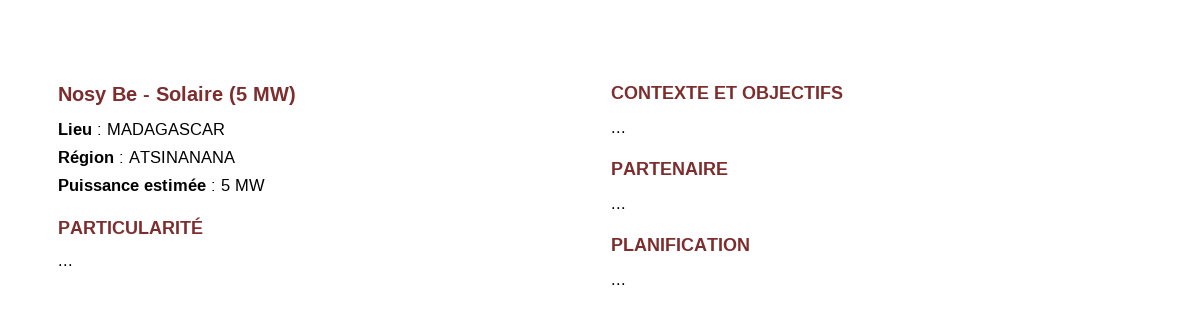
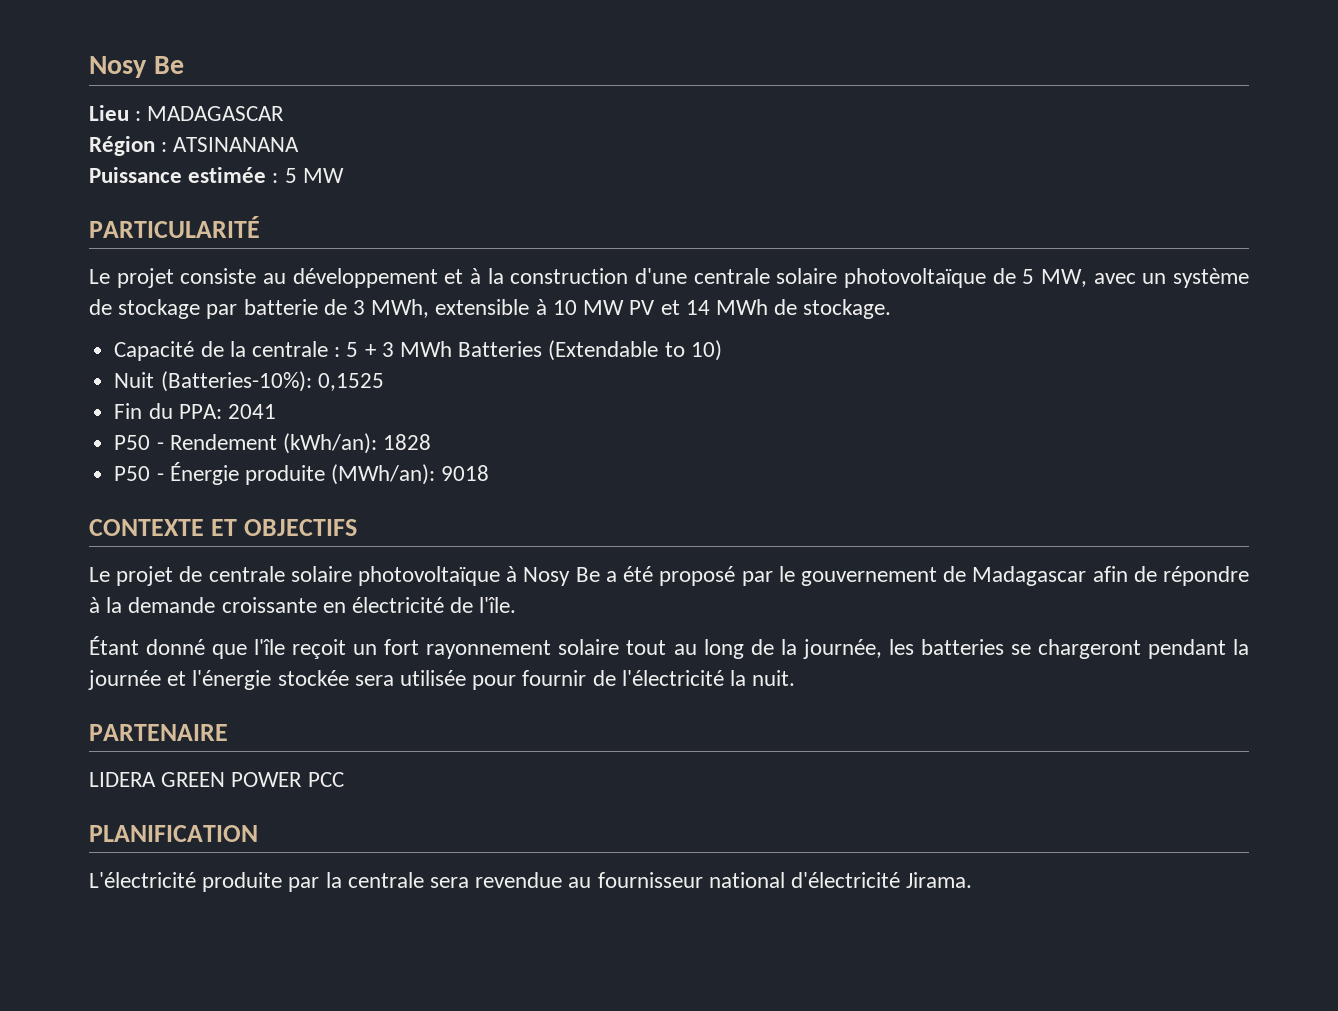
[58,86,296,105] Nosy Be - Solaire (5 MW) -> [89,56,184,78] Nosy Be
[58,264,73,266] [611,86,843,99] [611,131,626,133] [611,162,728,175] [611,207,626,209] [611,238,750,251] [611,283,626,285] ... // CONTEXTE ET OBJECTIFS // ... // PARTENAIRE // ... // PLANIFICATION // ... -> [89,268,1249,288] [89,299,892,319] [114,340,722,361] [114,371,384,392] [114,403,276,419] [114,433,432,454] [114,462,490,485] [89,519,357,536] [89,566,1249,586] [89,597,517,613] [89,636,1249,659] [88,670,796,690] [89,724,228,741] [89,772,344,787] [89,825,258,842] [89,872,973,892] Le projet consiste au développement et à la construction d'une centrale solaire photovoltaïque de 5 MW, avec un système de stockage par batterie de 3 MWh, extensible à 10 MW PV et 14 MWh de stockage. // Capacité de la centrale : 5 + 3 MWh Batteries (Extendable to 10) // Nuit (Batteries-10%): 0,1525 // Fin du PPA: 2041 // P50 - Rendement (kWh/an): 1828 // P50 - Énergie produite (MWh/an): 9018 // CONTEXTE ET OBJECTIFS // Le projet de centrale solaire photovoltaïque à Nosy Be a été proposé par le gouvernement de Madagascar afin de répondre à la demande croissante en électricité de l'île. // Étant donné que l'île reçoit un fort rayonnement solaire tout au long de la journée, les batteries se chargeront pendant la journée et l'énergie stockée sera utilisée pour fournir de l'électricité la nuit. // PARTENAIRE // LIDERA GREEN POWER PCC // PLANIFICATION // L'électricité produite par la centrale sera revendue au fournisseur national d'électricité Jirama.

